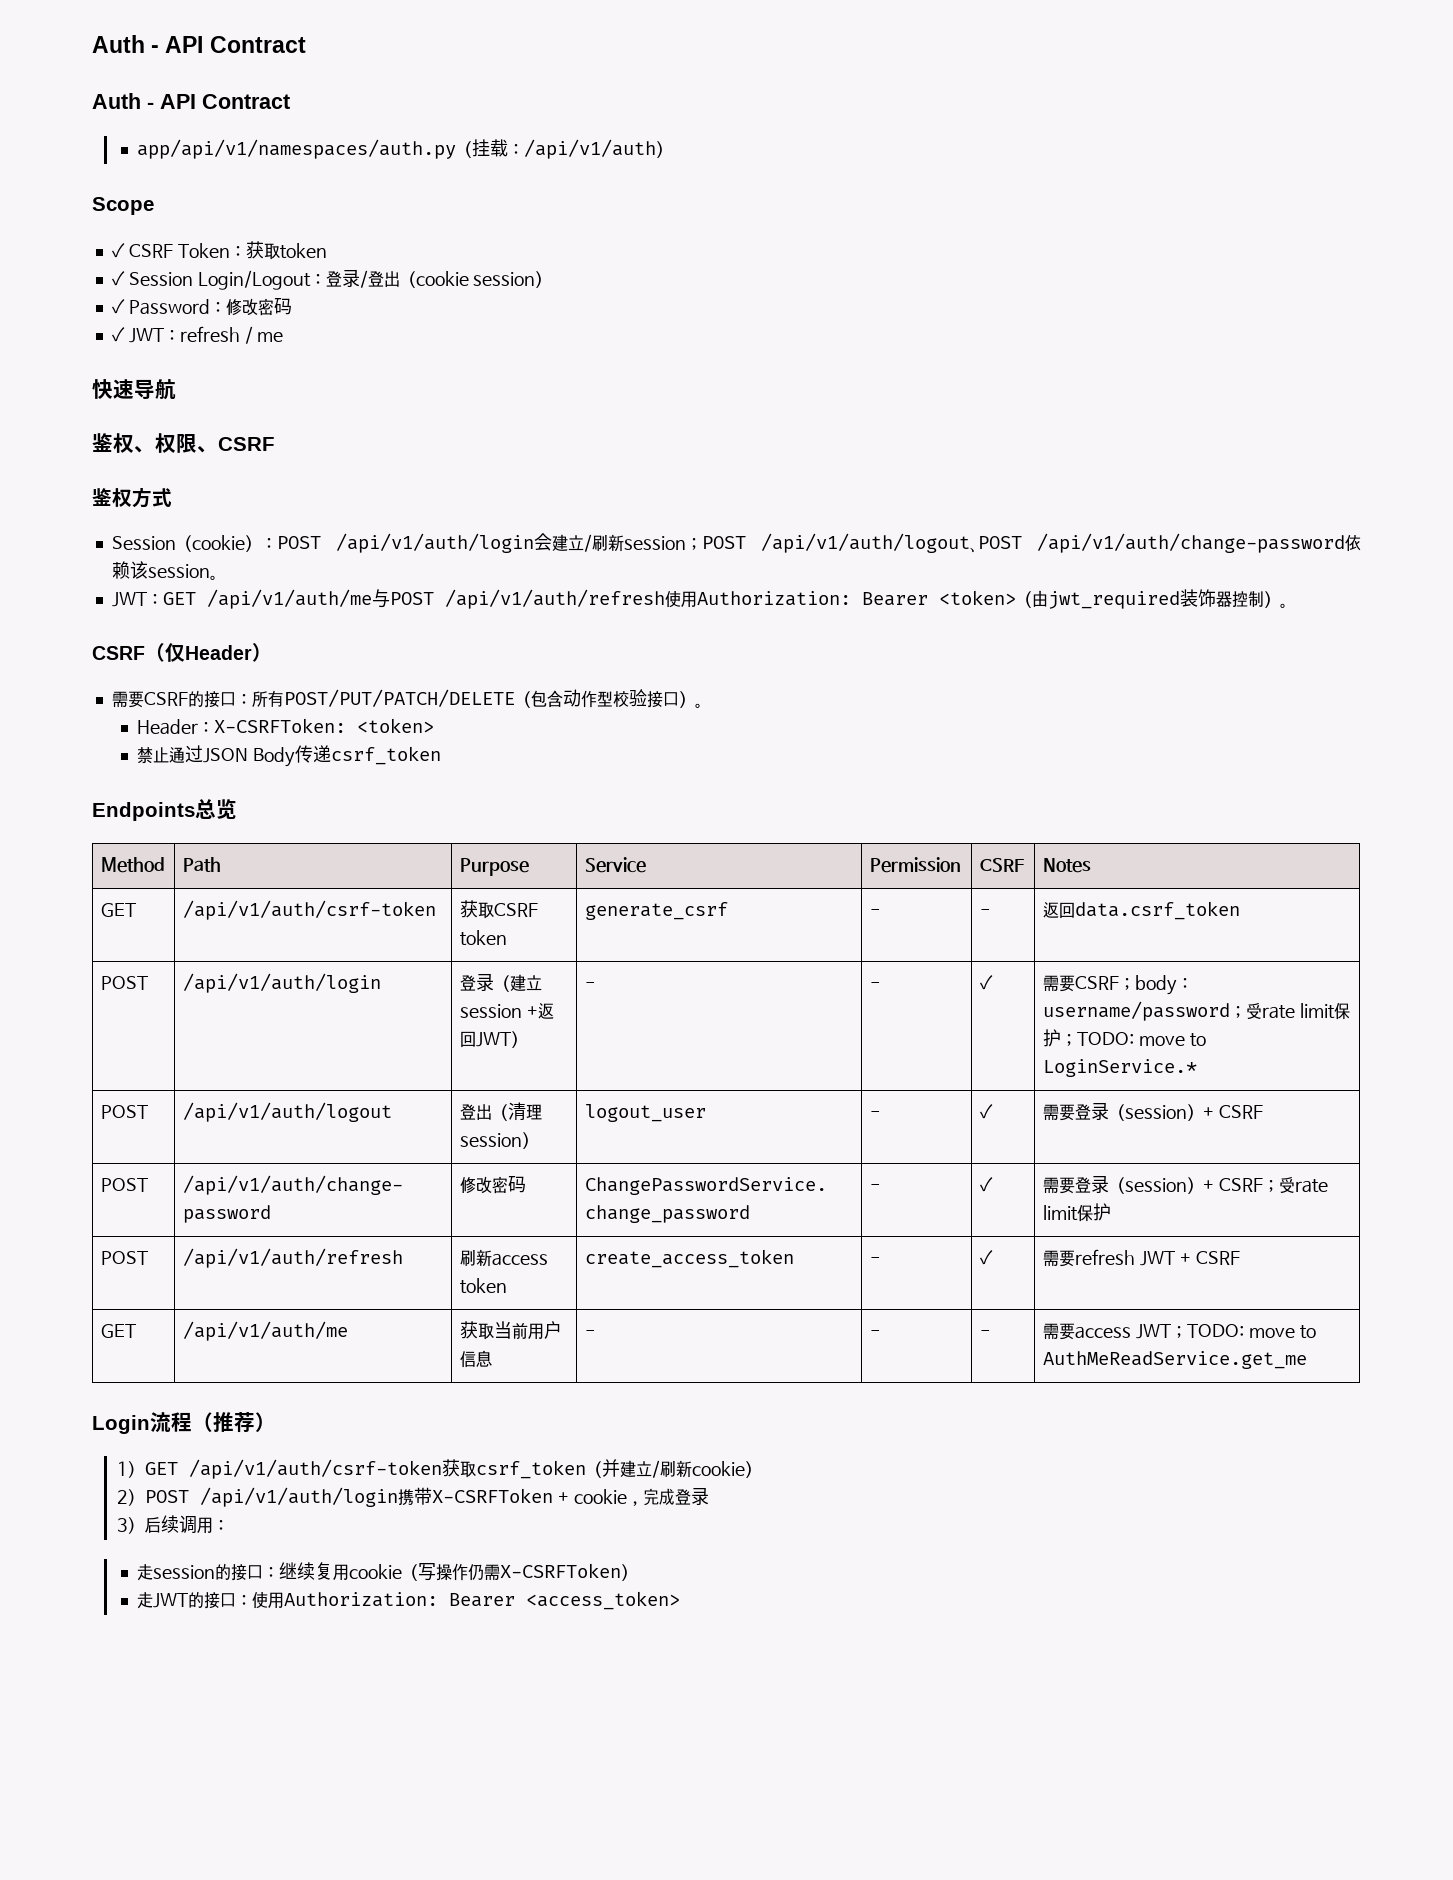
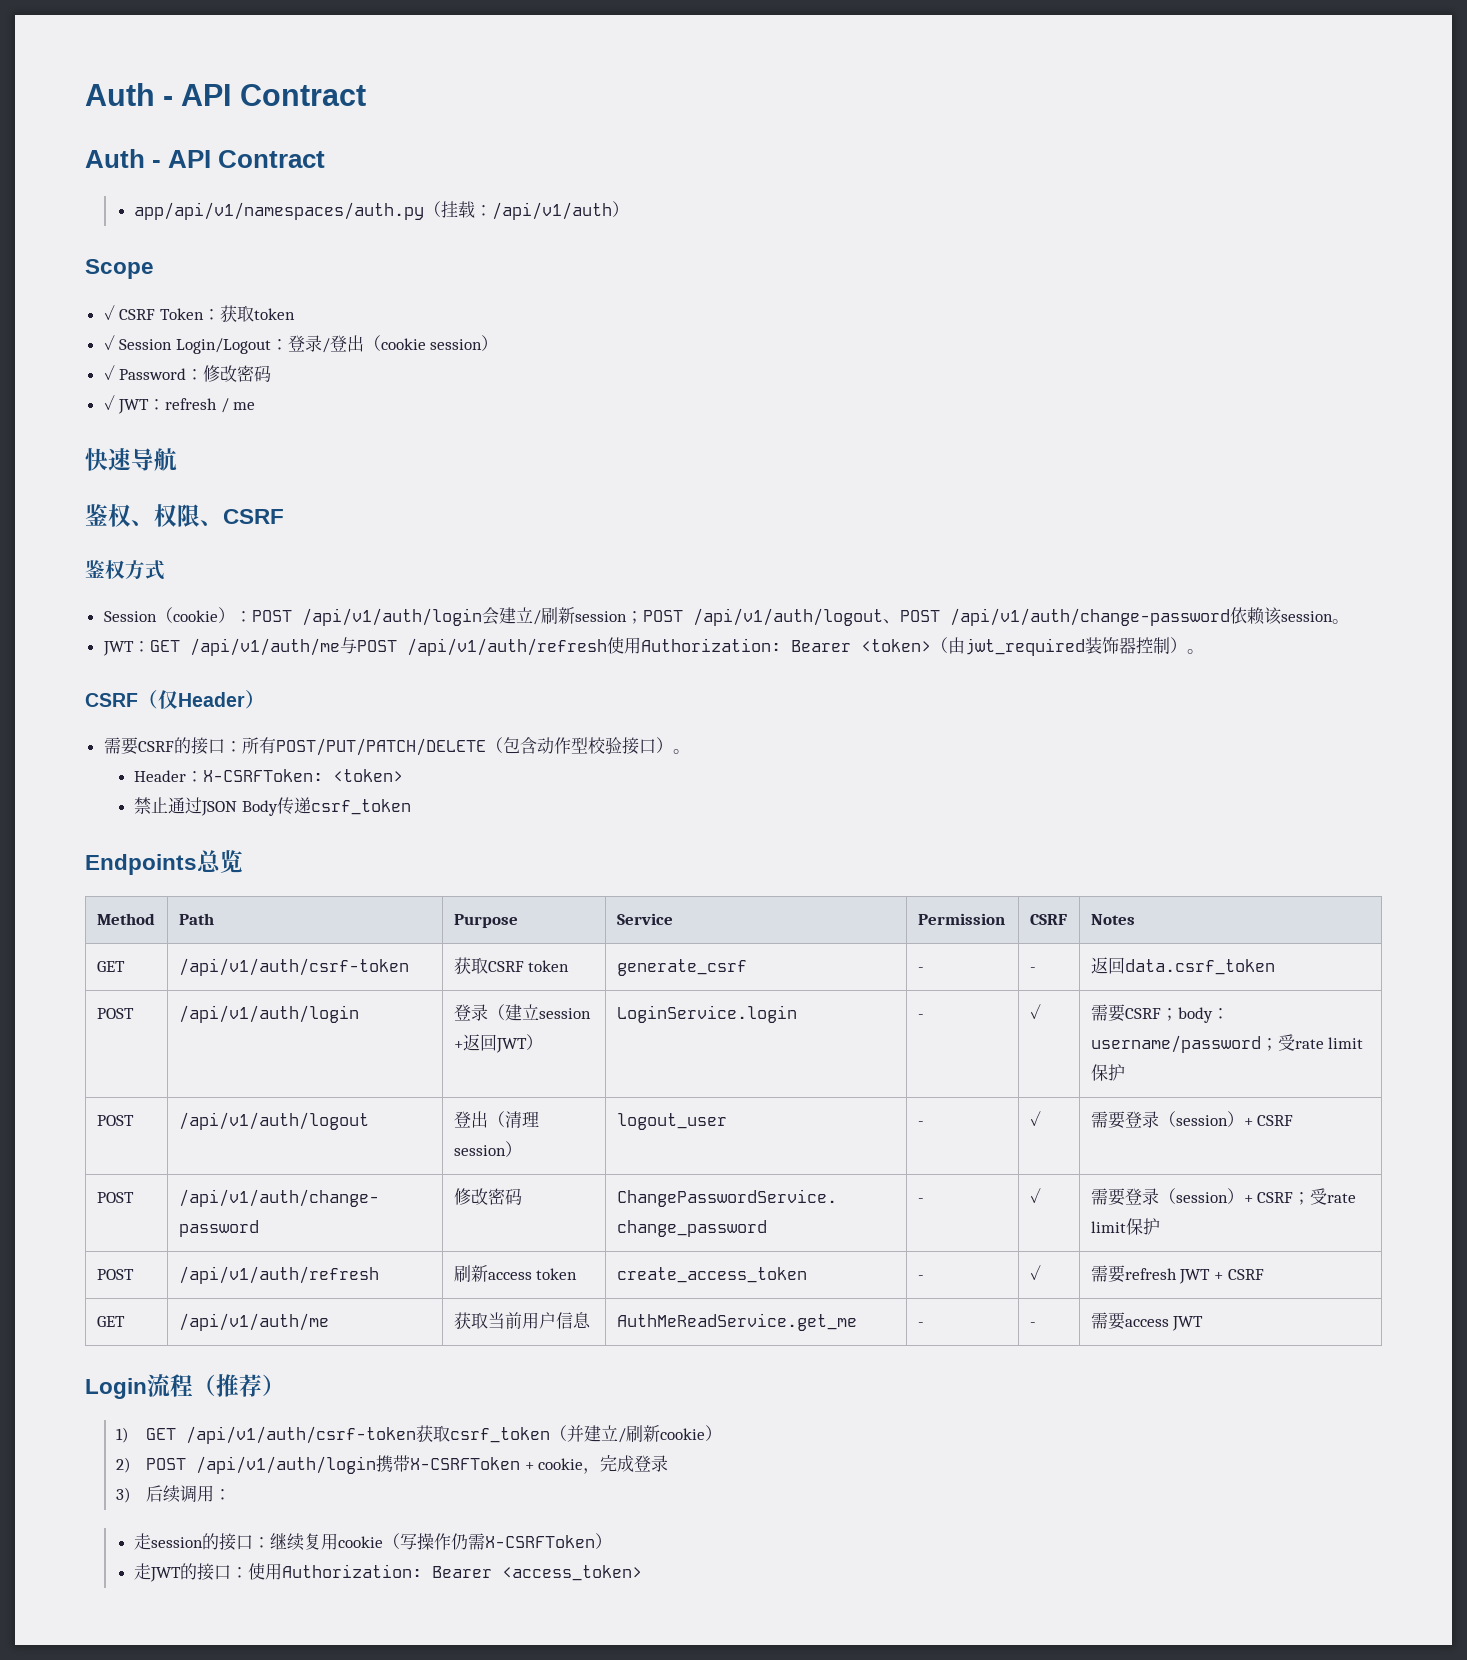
[584,982,596,989] - -> [616,1005,797,1023] LoginService.login
[1060,1032,1206,1047] [1042,1059,1197,1077] ；TODO: move to LoginService.* -> (1125, 1072) none
[584,1330,596,1337] - -> [616,1313,857,1331] AuthMeReadService.get_me
[1170,1324,1316,1339] [1042,1351,1307,1369] ；TODO: move to AuthMeReadService.get_me -> (1204, 1323) none

